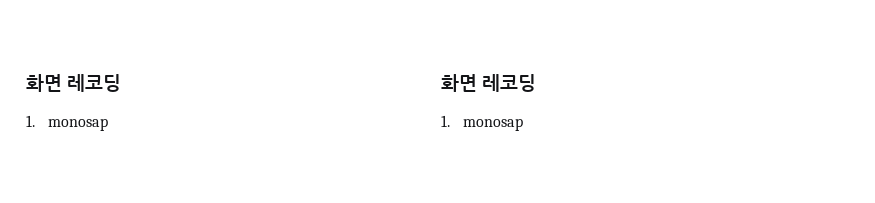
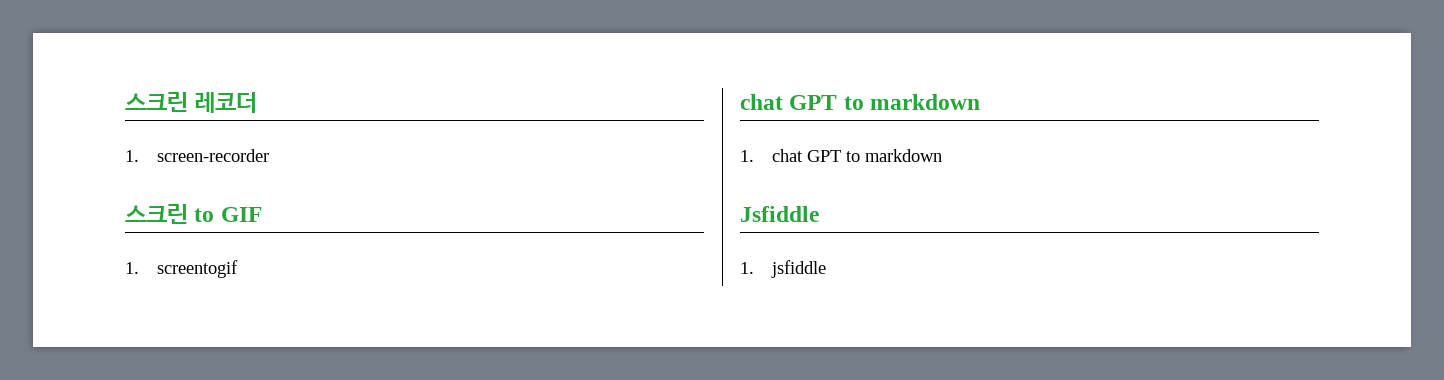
[26,74,121,92] [26,115,108,131] [441,74,536,92] [441,115,523,131] 화면 레코딩 // 1. monosap // 화면 레코딩 // 1. monosap -> [125,92,258,113] [125,149,269,162] [125,204,262,224] [125,260,238,278] [740,94,981,110] [740,149,942,162] [740,206,819,222] [740,260,826,278] 스크린 레코더 // 1. screen-recorder // 스크린 to GIF // 1. screentogif // chat GPT to markdown // 1. chat GPT to markdown // Jsfiddle // 1. jsfiddle

